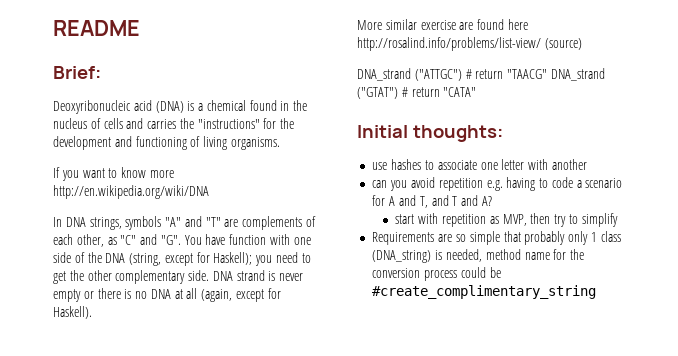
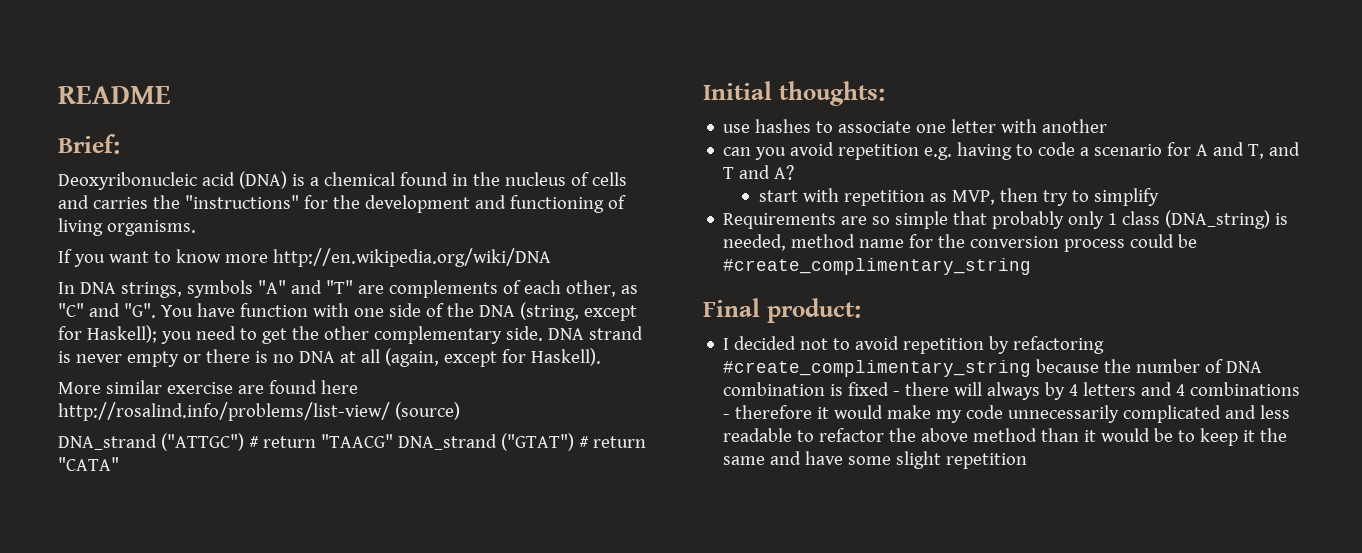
(597, 292) none -> [703,298,861,323] [723,336,1105,354] [723,359,1263,377] [723,382,1301,400] [723,405,1291,423] [723,428,1288,446] [723,451,1028,469] // Final product: // I decided not to avoid repetition by refactoring #create_complimentary_string because the number of DNA combination is fixed - there will always by 4 letters and 4 combinations - therefore it would make my code unnecessarily complicated and less readable to refactor the above method than it would be to keep it the same and have some slight repetition

